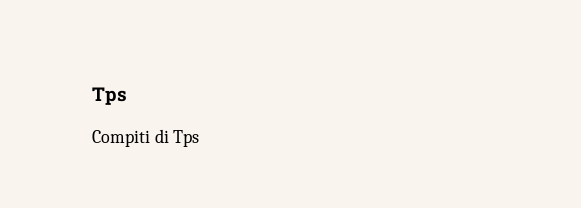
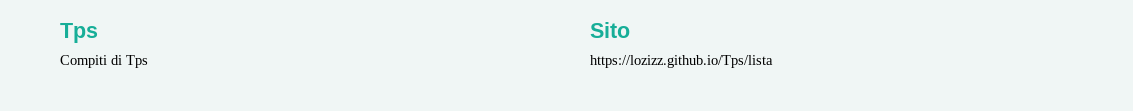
(200, 138) none -> [590,22,630,38] [590,55,773,68] // Sito // https://lozizz.github.io/Tps/lista

